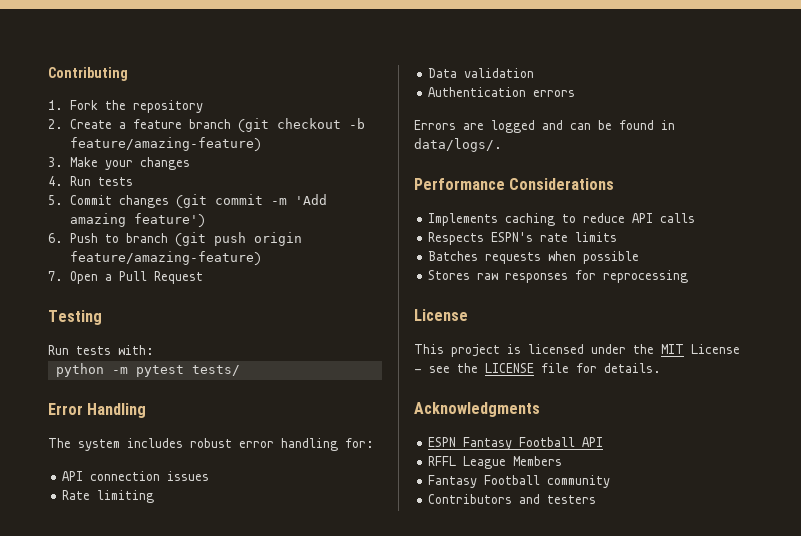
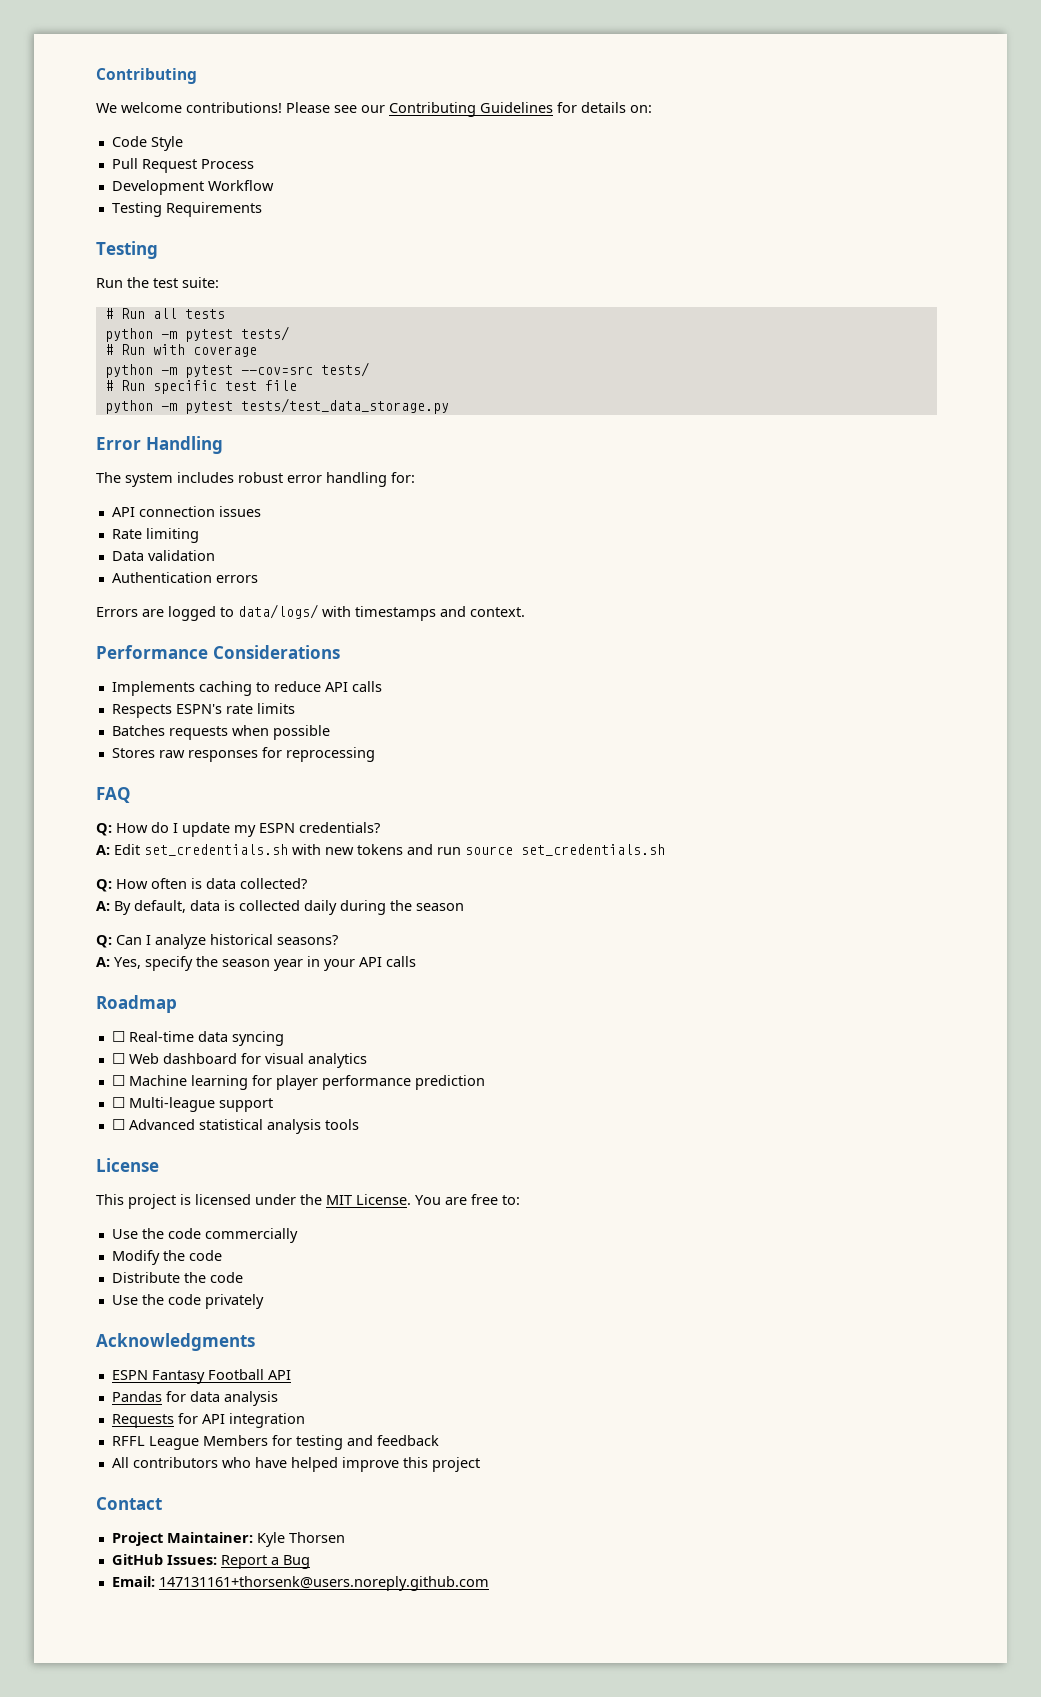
[48,100,203,113] [48,118,365,133] [69,137,261,152] [48,157,190,170] [48,176,133,186] [48,194,327,209] [69,213,205,228] [48,232,302,247] [69,251,261,266] [48,271,203,284] [48,310,102,325] [48,345,154,355] 1. Fork the repository // 2. Create a feature branch (git checkout -b feature/amazing-feature) // 3. Make your changes // 4. Run tests // 5. Commit changes (git commit -m 'Add amazing feature') // 6. Push to branch (git push origin feature/amazing-feature) // 7. Open a Pull Request // Testing // Run tests with: -> [96,102,652,117] [111,136,183,151] [111,158,254,173] [111,180,274,195] [111,202,262,217] [96,241,158,259] [96,277,219,288] [104,308,225,319] We welcome contributions! Please see our Contributing Guidelines for details on: // Code Style // Pull Request Process // Development Workflow // Testing Requirements // Testing // Run the test suite: // # Run all tests
(240, 370) none -> [104,344,257,357] [104,362,369,378] [104,380,297,394] [104,398,449,414] // # Run with coverage // python -m pytest --cov=src tests/ // # Run specific test file // python -m pytest tests/test_data_storage.py
[542,120,675,130] [414,138,502,152] and can be found in data/logs/. -> [220,604,525,621] to data/logs/ with timestamps and context.
(689, 276) none -> [96,787,131,803] [96,822,380,837] [96,844,665,856] [96,878,307,892] [96,900,464,915] [96,934,338,949] [96,956,416,971] [96,995,177,1013] [111,1031,284,1046] [111,1053,367,1068] [111,1075,485,1090] [111,1097,273,1112] [111,1119,359,1134] // FAQ // Q: How do I update my ESPN credentials? // A: Edit set_credentials.sh with new tokens and run source set_credentials.sh // Q: How often is data collected? // A: By default, data is collected daily during the season // Q: Can I analyze historical seasons? // A: Yes, specify the season year in your API calls // Roadmap // ☐ Real-time data syncing // ☐ Web dashboard for visual analytics // ☐ Machine learning for player performance prediction // ☐ Multi-league support // ☐ Advanced statistical analysis tools
[691,344,740,354] [414,363,661,373] License - see the LICENSE file for details. -> [356,1194,520,1205] [111,1228,298,1243] [111,1250,222,1265] [111,1272,243,1283] [111,1294,264,1309] License. You are free to: // Use the code commercially // Modify the code // Distribute the code // Use the code privately
[428,456,563,469] [428,475,611,488] [428,494,597,504] RFFL League Members // Fantasy Football community // Contributors and testers -> [111,1391,278,1406] [111,1413,305,1428] [111,1435,439,1450] [111,1457,480,1472] [96,1497,162,1510] [111,1532,345,1547] [111,1554,310,1569] [111,1576,489,1591] Pandas for data analysis // Requests for API integration // RFFL League Members for testing and feedback // All contributors who have helped improve this project // Contact // Project Maintainer: Kyle Thorsen // GitHub Issues: Report a Bug // Email: 147131161+thorsenk@users.noreply.github.com

